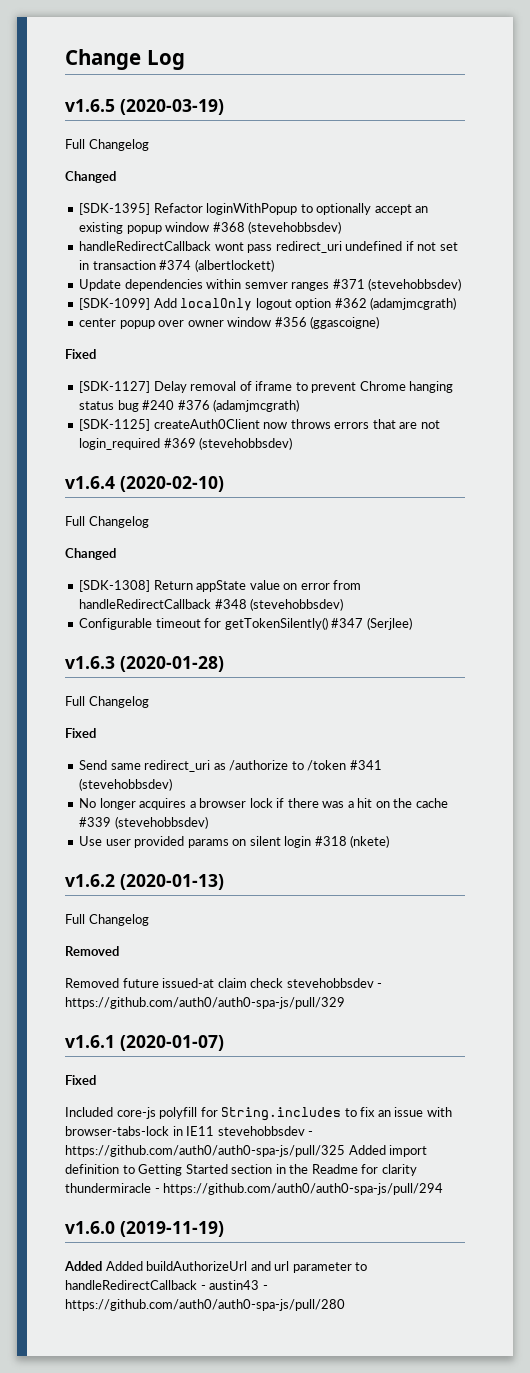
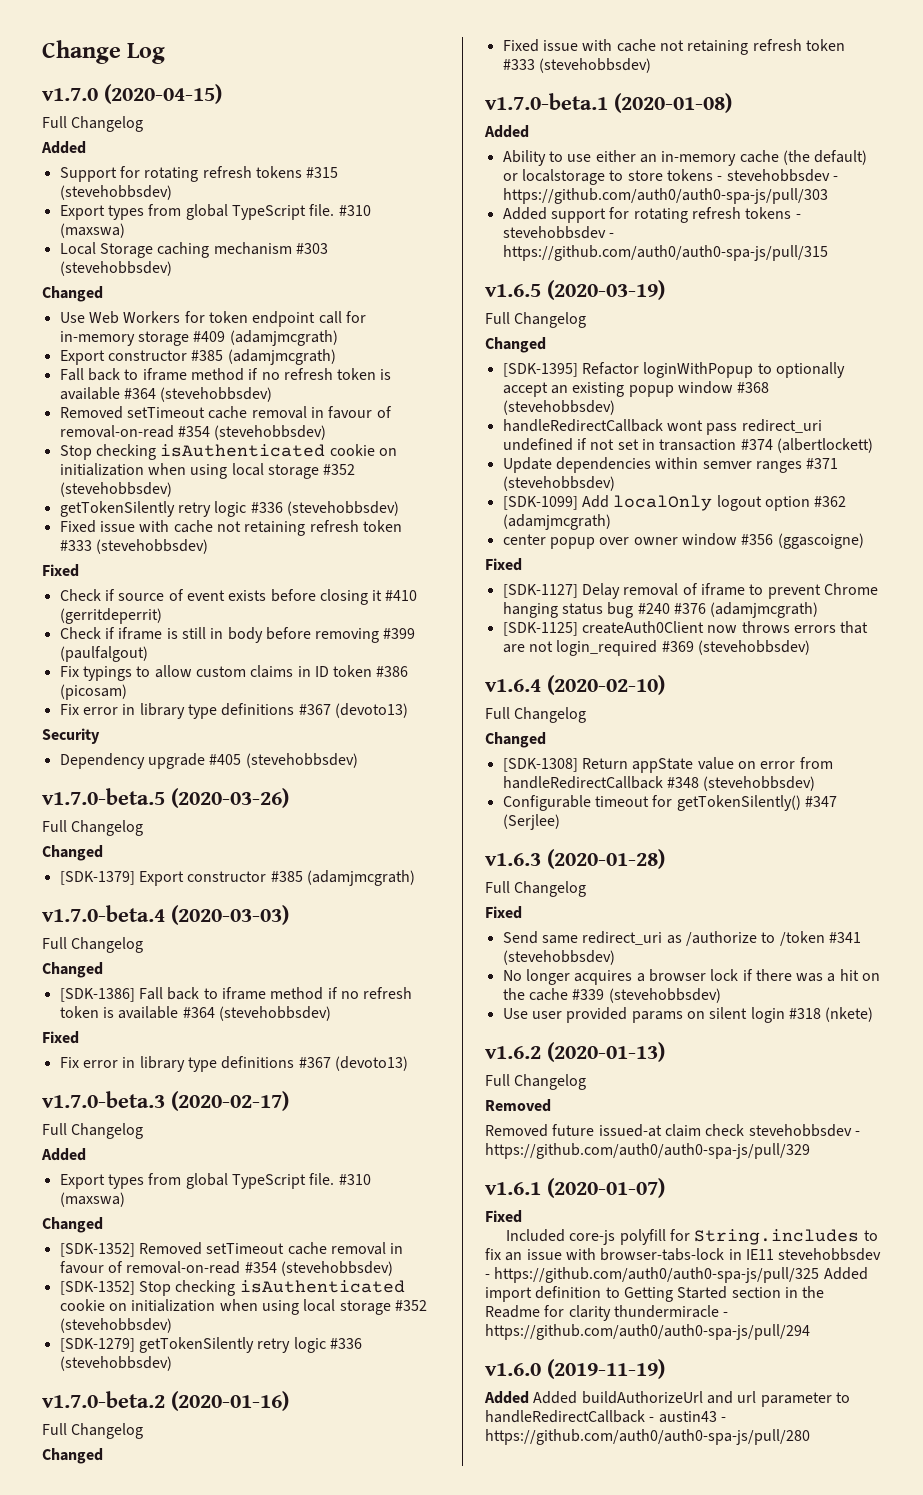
(185, 60) none -> [42,84,222,104] [42,116,144,132] [41,141,86,154] [59,166,339,182] [59,185,172,200] [59,204,371,220] [59,223,125,238] [59,242,328,258] [59,261,172,276] [42,286,103,302] [59,311,366,327] [59,330,338,346] [59,349,336,365] [59,368,392,381] [59,387,273,402] [59,406,392,419] [59,425,327,440] [59,444,397,460] [59,463,356,479] [59,482,172,497] [59,501,399,517] [59,520,402,536] [59,539,208,554] [42,564,79,577] [59,589,418,605] [59,608,162,624] [59,627,416,643] [59,646,148,662] [59,665,409,681] [59,684,127,700] [59,703,408,719] [42,728,100,744] [59,753,358,769] [42,788,289,808] [42,820,144,836] [42,845,103,861] [59,870,415,886] [42,905,289,925] [42,937,144,953] [42,962,103,978] [59,987,413,1002] [59,1006,331,1021] [42,1031,79,1044] [59,1056,408,1072] [42,1091,289,1111] [42,1123,144,1139] [41,1148,86,1161] [59,1173,371,1189] [59,1192,125,1207] [42,1217,103,1233] [59,1242,404,1257] [59,1261,393,1276] [59,1280,405,1296] [59,1299,427,1315] [59,1318,172,1333] [59,1337,362,1353] [59,1356,172,1371] [42,1391,289,1411] [42,1423,144,1439] [42,1448,103,1464] [502,39,845,55] [502,58,651,73] [485,93,732,113] [484,125,529,138] [502,150,868,166] [502,169,838,185] [502,188,828,204] [502,207,801,223] [502,226,614,239] [502,245,828,261] // v1.7.0 (2020-04-15) // Full Changelog // Added // Support for rotating refresh tokens #315 (stevehobbsdev) // Export types from global TypeScript file. #310 (maxswa) // Local Storage caching mechanism #303 (stevehobbsdev) // Changed // Use Web Workers for token endpoint call for in-memory storage #409 (adamjmcgrath) // Export constructor #385 (adamjmcgrath) // Fall back to iframe method if no refresh token is available #364 (stevehobbsdev) // Removed setTimeout cache removal in favour of removal-on-read #354 (stevehobbsdev) // Stop checking isAuthenticated cookie on initialization when using local storage #352 (stevehobbsdev) // getTokenSilently retry logic #336 (stevehobbsdev) // Fixed issue with cache not retaining refresh token #333 (stevehobbsdev) // Fixed // Check if source of event exists before closing it #410 (gerritdeperrit) // Check if iframe is still in body before removing #399 (paulfalgout) // Fix typings to allow custom claims in ID token #386 (picosam) // Fix error in library type definitions #367 (devoto13) // Security // Dependency upgrade #405 (stevehobbsdev) // v1.7.0-beta.5 (2020-03-26) // Full Changelog // Changed // [SDK-1379] Export constructor #385 (adamjmcgrath) // v1.7.0-beta.4 (2020-03-03) // Full Changelog // Changed // [SDK-1386] Fall back to iframe method if no refresh token is available #364 (stevehobbsdev) // Fixed // Fix error in library type definitions #367 (devoto13) // v1.7.0-beta.3 (2020-02-17) // Full Changelog // Added // Export types from global TypeScript file. #310 (maxswa) // Changed // [SDK-1352] Removed setTimeout cache removal in favour of removal-on-read #354 (stevehobbsdev) // [SDK-1352] Stop checking isAuthenticated cookie on initialization when using local storage #352 (stevehobbsdev) // [SDK-1279] getTokenSilently retry logic #336 (stevehobbsdev) // v1.7.0-beta.2 (2020-01-16) // Full Changelog // Changed // Fixed issue with cache not retaining refresh token #333 (stevehobbsdev) // v1.7.0-beta.1 (2020-01-08) // Added // Ability to use either an in-memory cache (the default) or localstorage to store tokens - stevehobbsdev - https://github.com/auth0/auth0-spa-js/pull/303 // Added support for rotating refresh tokens - stevehobbsdev - https://github.com/auth0/auth0-spa-js/pull/315

